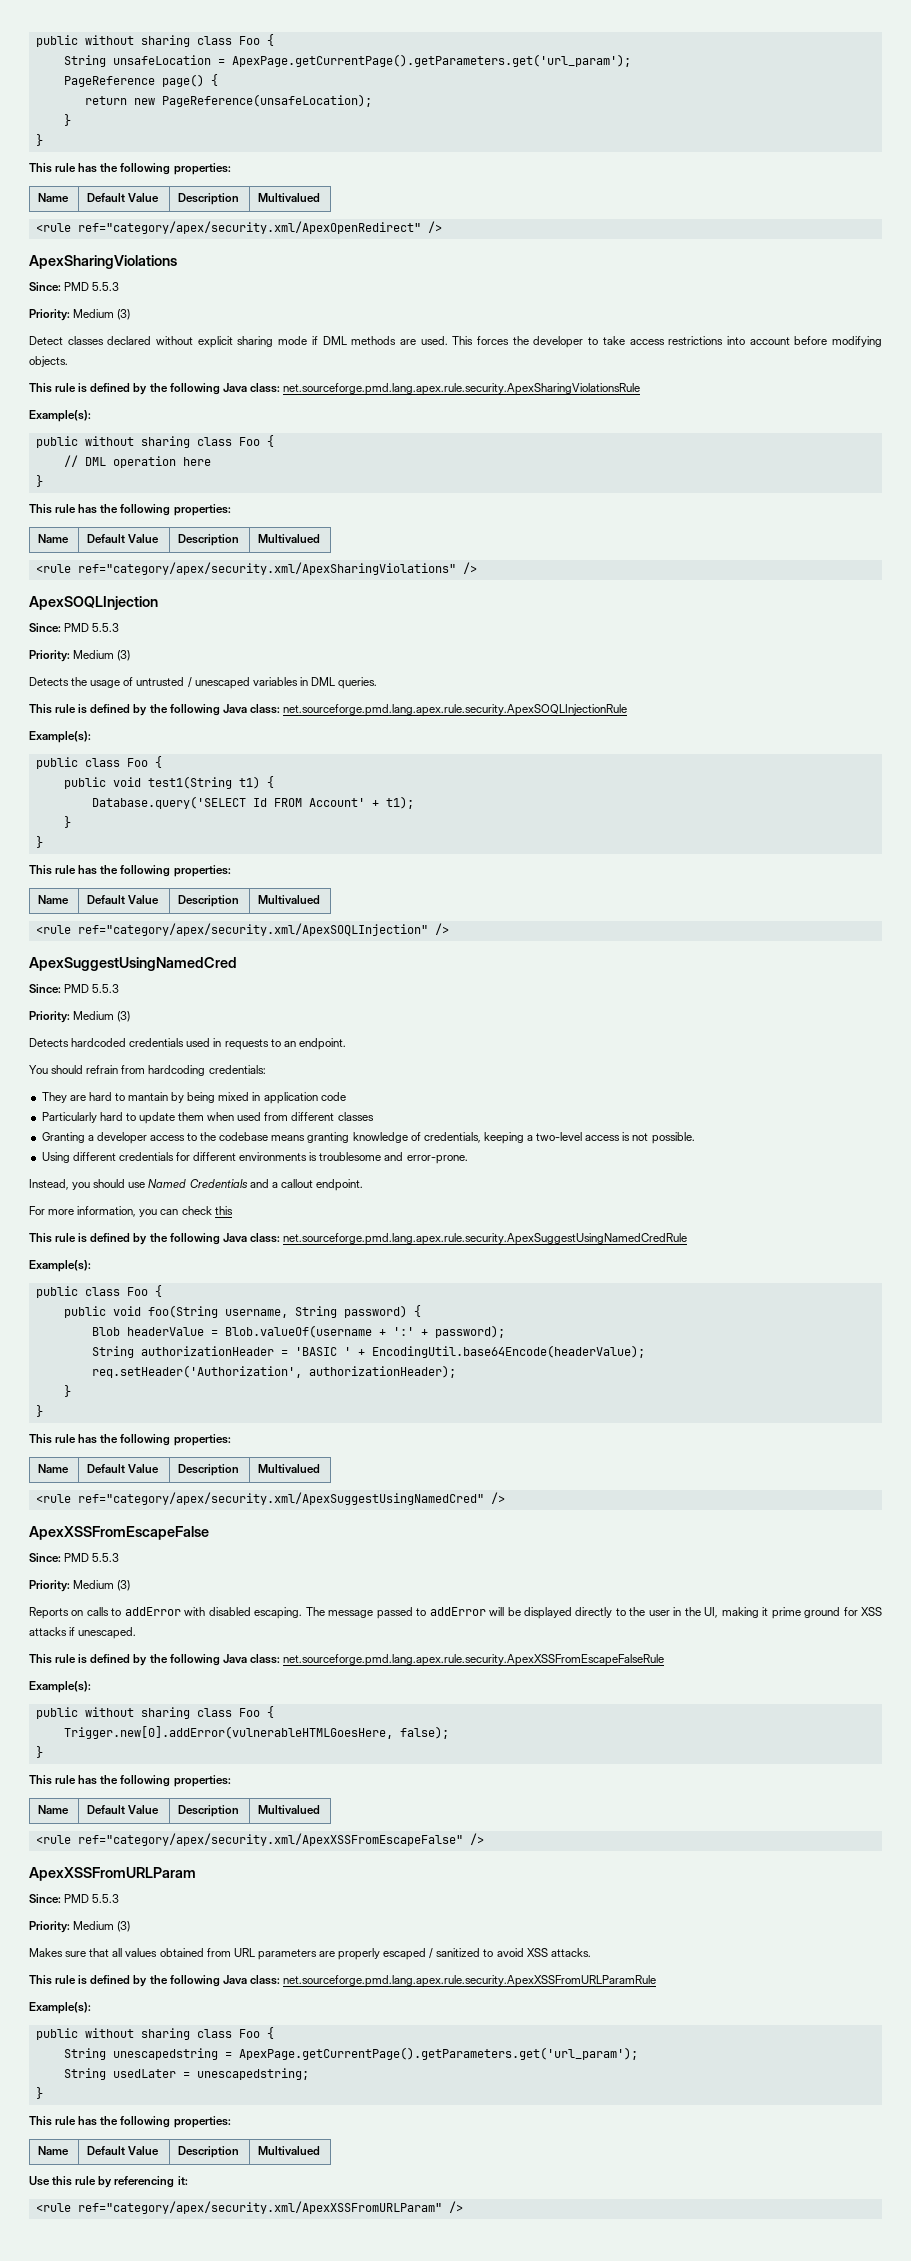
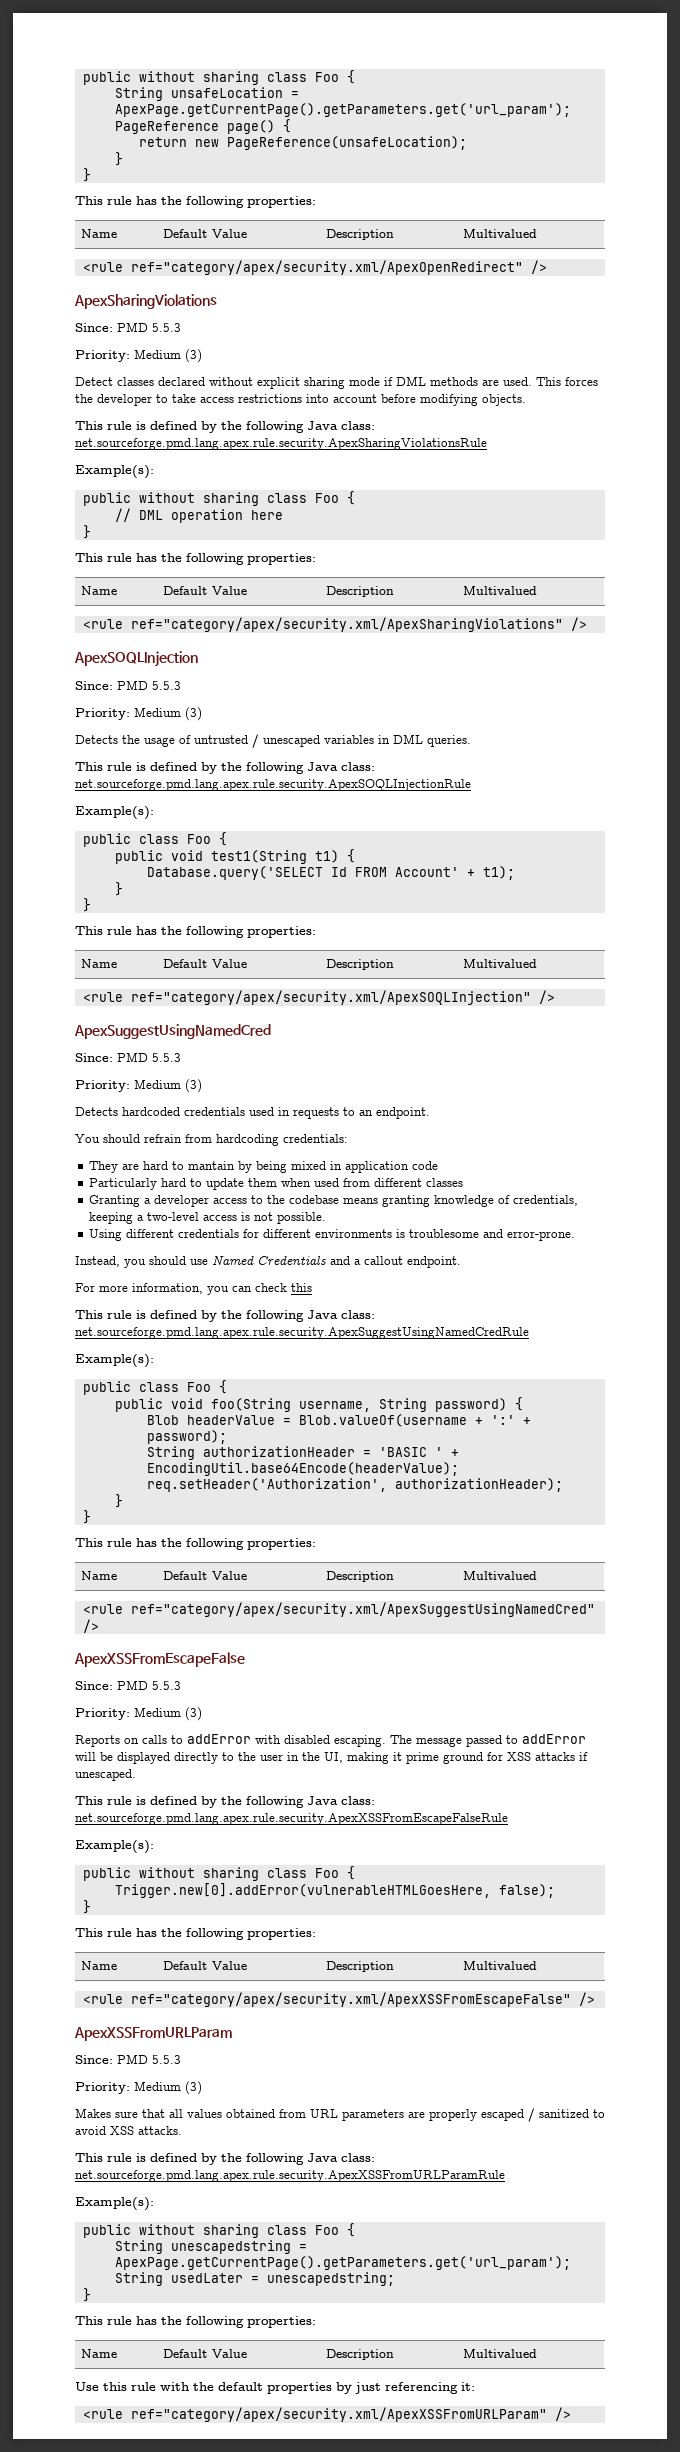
[98,2176,113,2188] by -> [160,2382,381,2394] with the default properties by just

